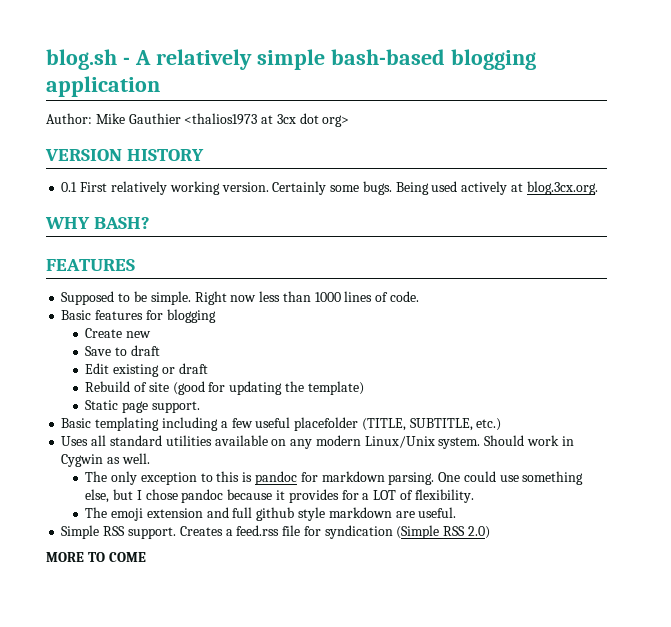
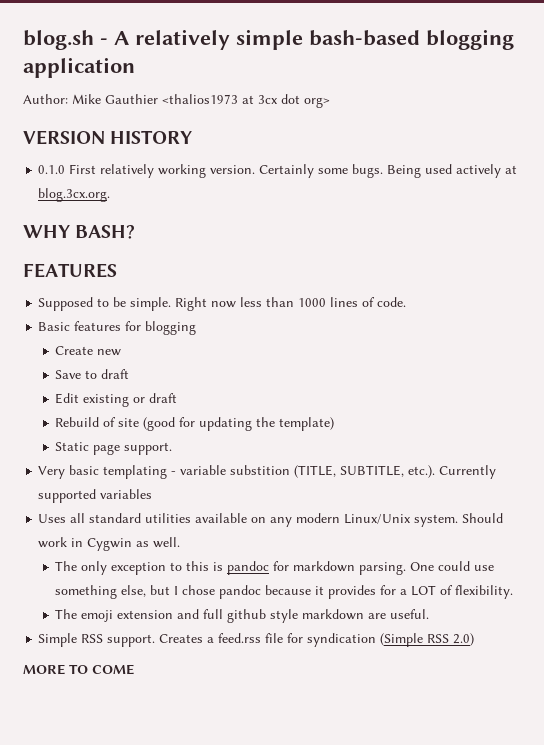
[61,182,78,192] 0.1 -> [38,165,66,174] 0.1.0
[61,417,502,431] Basic templating including a few useful placefolder (TITLE, SUBTITLE, etc.) -> [38,465,497,479] [38,489,153,503] Very basic templating - variable substition (TITLE, SUBTITLE, etc.). Currently supported variables

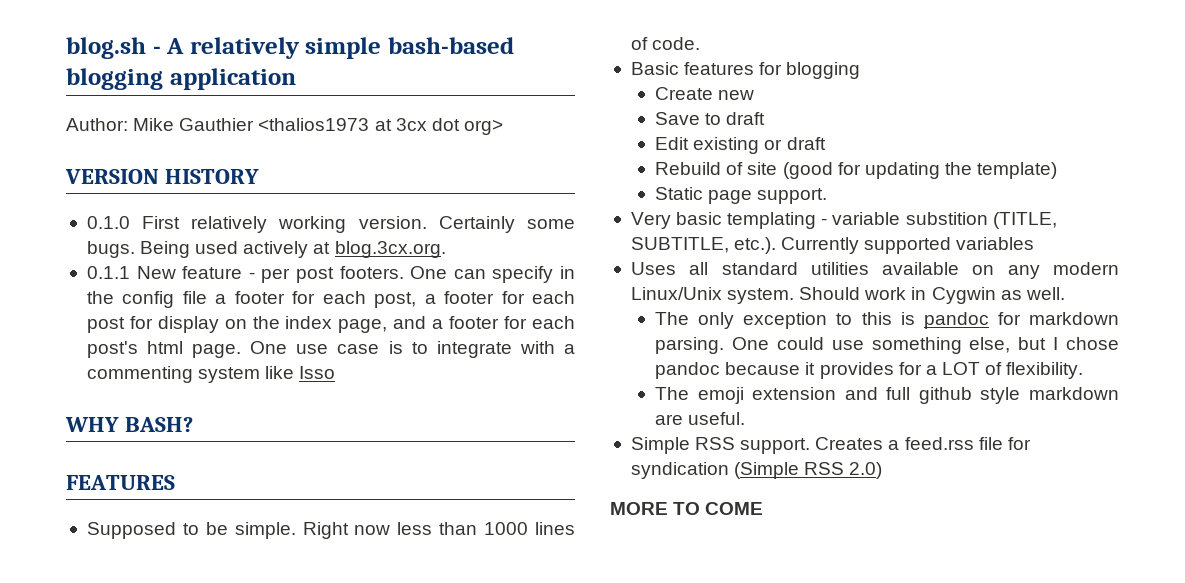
(111, 195) none -> [86,266,576,283] [86,291,575,308] [86,316,576,333] [86,341,576,358] [86,366,336,383] // 0.1.1 New feature - per post footers. One can specify in the config file a footer for each post, a footer for each post for display on the index page, and a footer for each post's html page. One use case is to integrate with a commenting system like Isso

